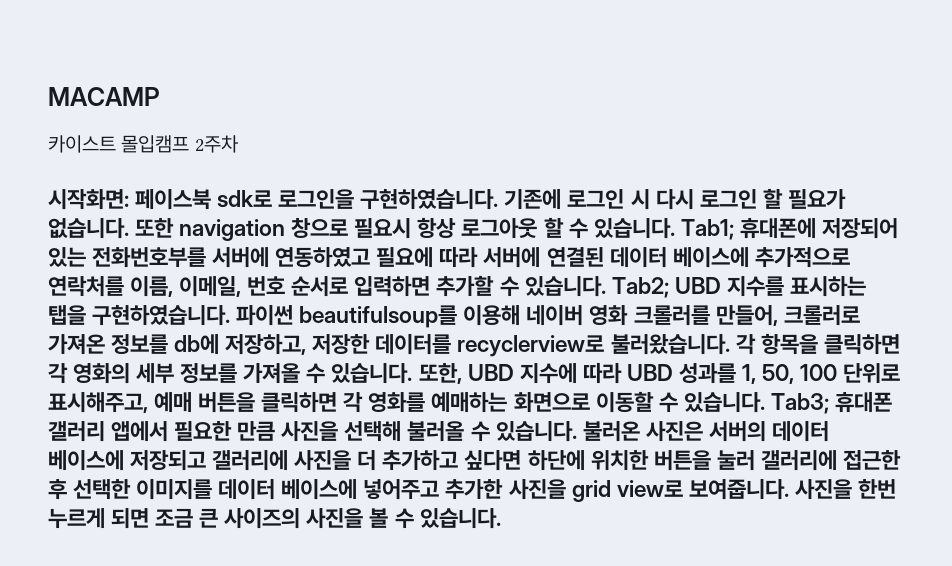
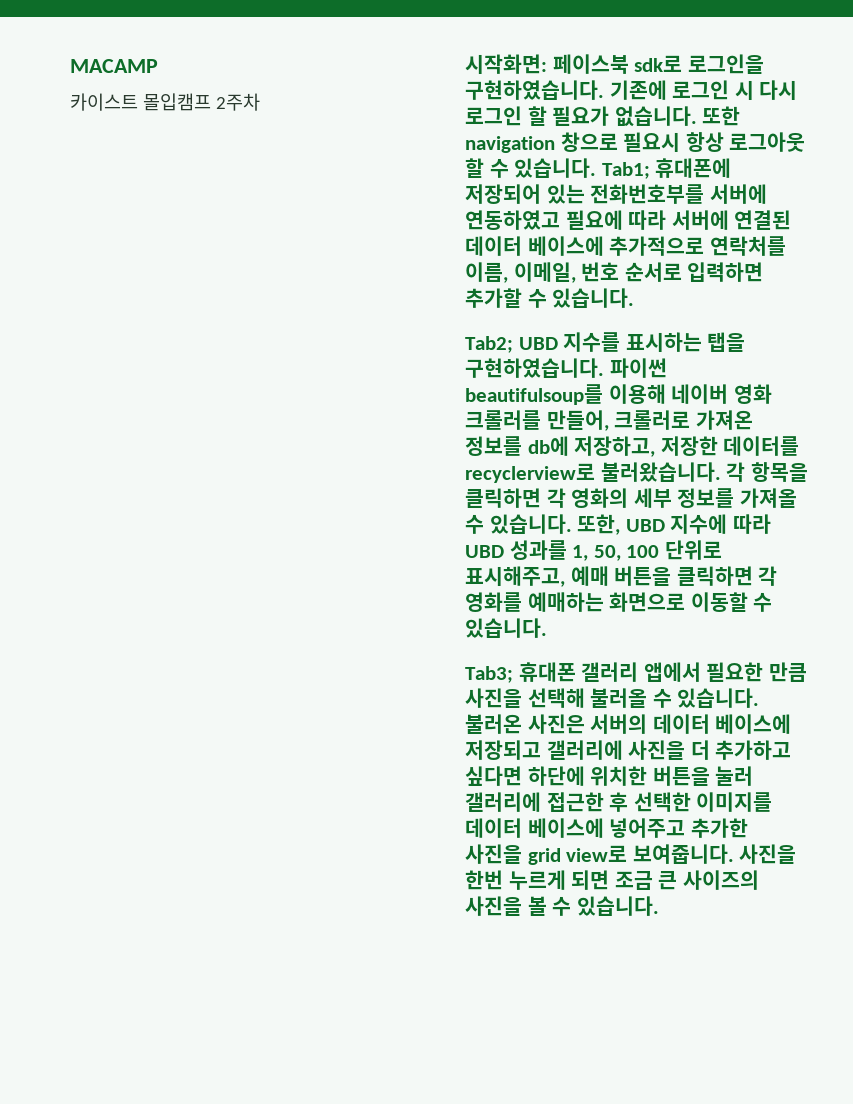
(606, 286) none -> (635, 298) //
(765, 402) none -> (547, 628) //

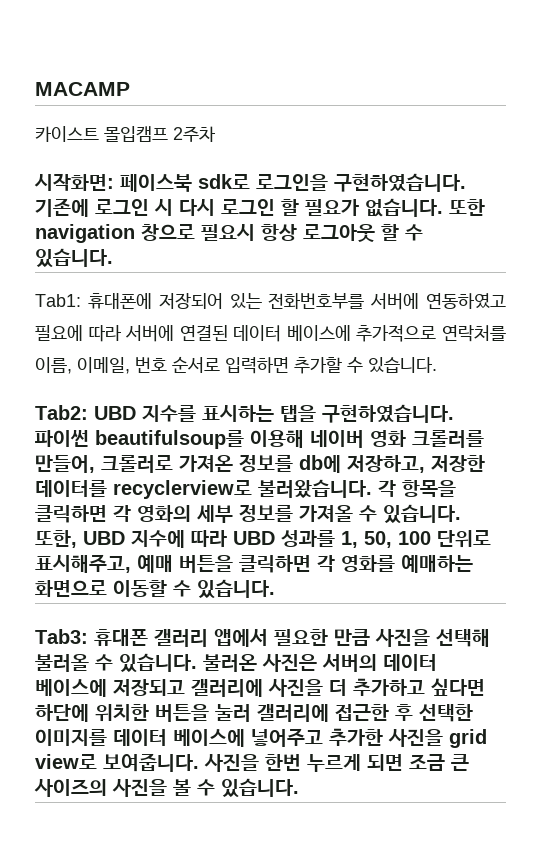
[601,162,650,179] Tab1; -> [35,294,81,307] // Tab1:
[465,336,513,353] Tab2; -> [35,405,88,420] Tab2:
[465,666,513,683] Tab3; -> [35,629,88,644] Tab3:

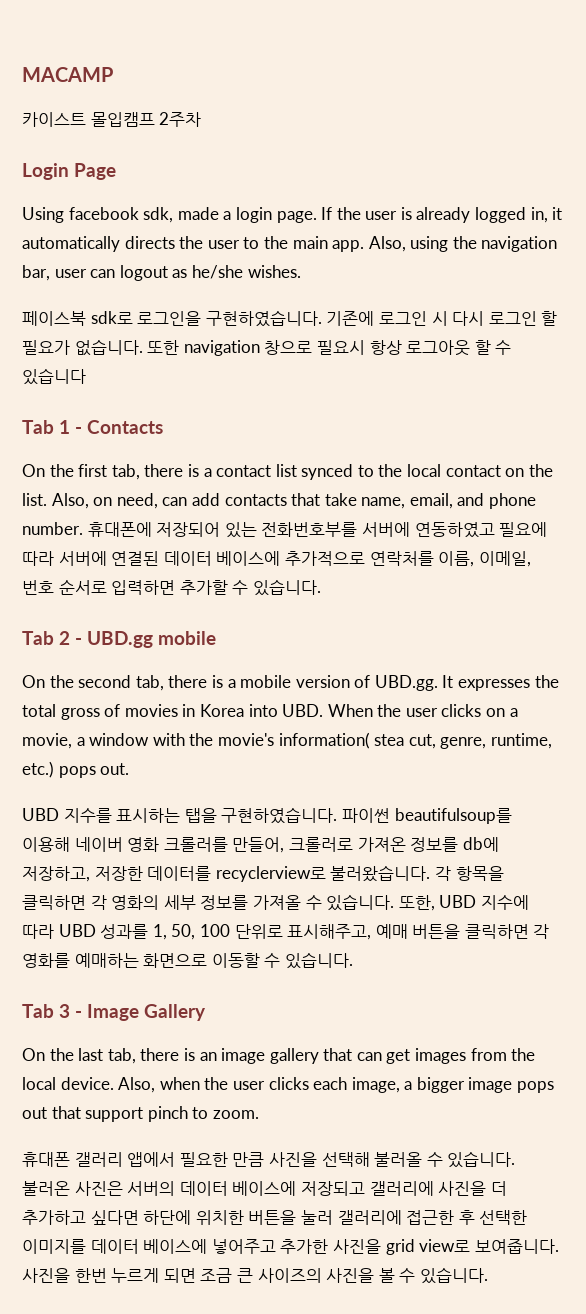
[34,173,114,191] 시작화면: -> [22,163,116,180] [22,207,563,223] [22,236,558,252] [22,265,301,281] Login Page // Using facebook sdk, made a login page. If the user is already logged in, it automatically directs the user to the main app. Also, using the navigation bar, user can logout as he/she wishes. //
[35,248,113,267] [35,294,81,307] 있습니다. // Tab1: -> [22,368,86,385] [22,420,163,434] [22,464,553,480] [22,493,537,509] [22,522,83,535] 있습니다 // Tab 1 - Contacts // On the first tab, there is a contact list synced to the local contact on the list. Also, on need, can add contacts that take name, email, and phone number.
[35,405,88,420] Tab2: -> [22,631,216,648] [22,675,559,691] [22,704,518,720] [22,732,552,749] [22,761,130,778] Tab 2 - UBD.gg mobile // On the second tab, there is a mobile version of UBD.gg. It expresses the total gross of movies in Korea into UBD. When the user clicks on a movie, a window with the movie's information( stea cut, genre, runtime, etc.) pops out. //
[35,629,88,644] Tab3: -> [22,1004,206,1021] [22,1048,536,1064] [22,1077,555,1093] [22,1106,259,1122] Tab 3 - Image Gallery // On the last tab, there is an image gallery that can get images from the local device. Also, when the user clicks each image, a bigger image pops out that support pinch to zoom. //

